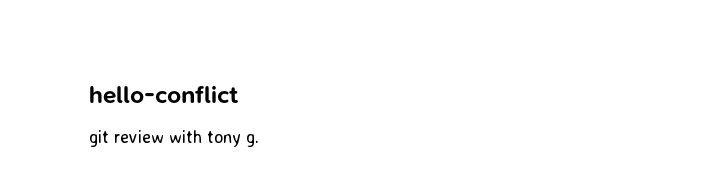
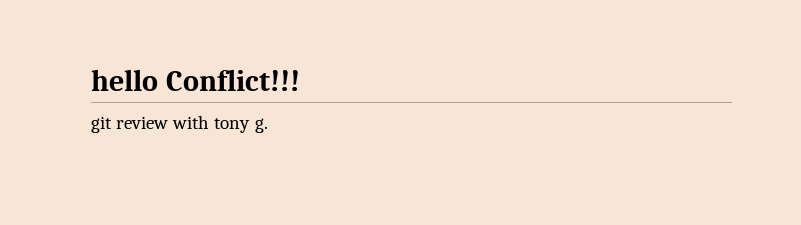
[89,85,239,104] hello-conflict -> [91,69,300,91] hello Conflict!!!

